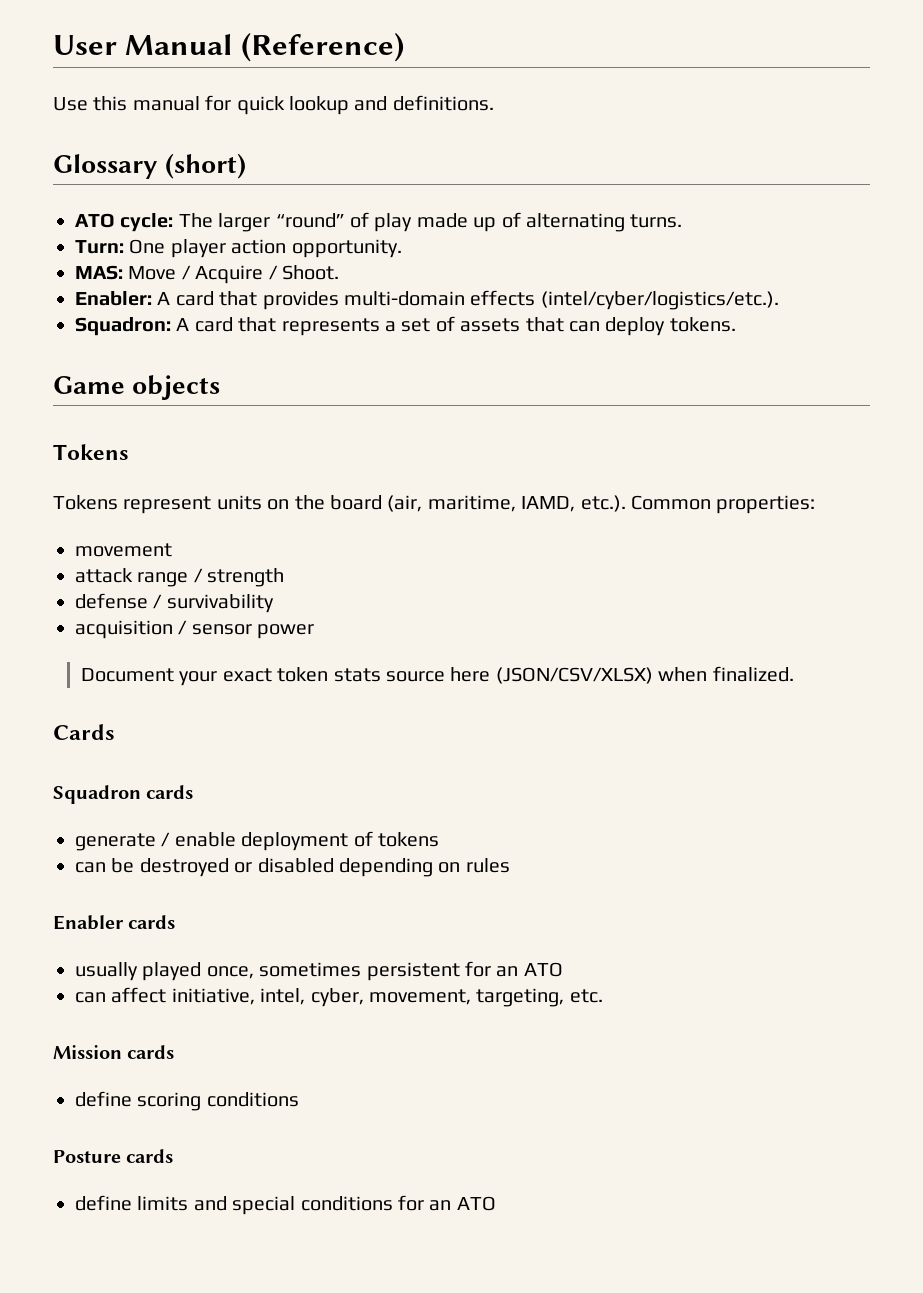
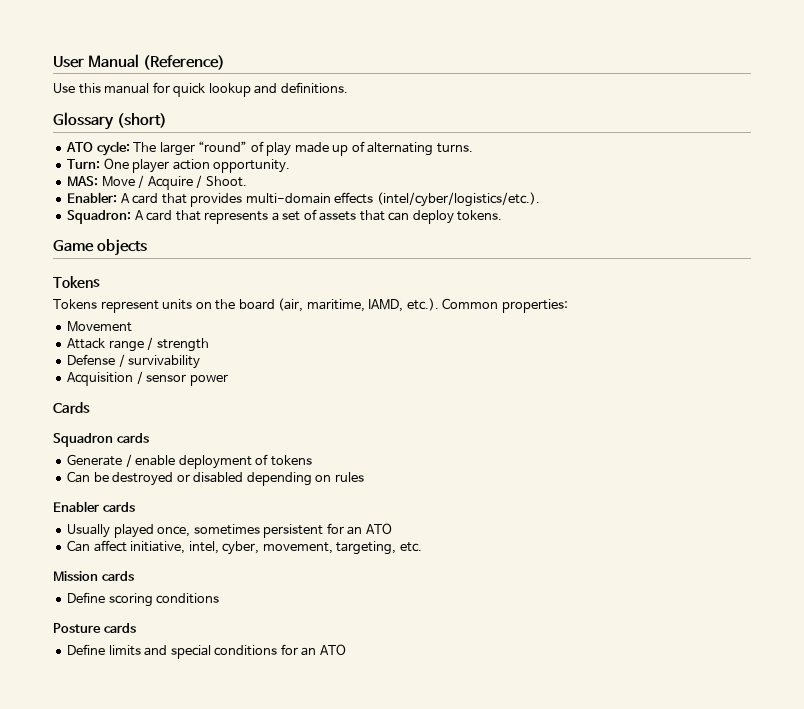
[75,543,172,557] [75,568,133,583] movement // attack -> [67,321,133,332] [67,338,106,349] Movement // Attack
[75,593,148,609] defense -> [67,354,116,365] Defense
[75,620,173,639] acquisition -> [67,372,134,386] Acquisition
[81,666,794,686] // Document your exact token stats source here (JSON/CSV/XLSX) when finalized. -> (228, 380) none
[75,833,156,851] generate -> [67,454,123,466] Generate
[75,862,106,873] can -> [67,471,91,483] Can
[75,962,138,981] usually -> [67,524,111,538] Usually
[75,992,106,1003] can -> [67,540,91,552] Can
[75,1091,132,1107] define -> [67,592,106,603] Define
[75,1195,132,1211] define -> [67,644,106,655] Define

